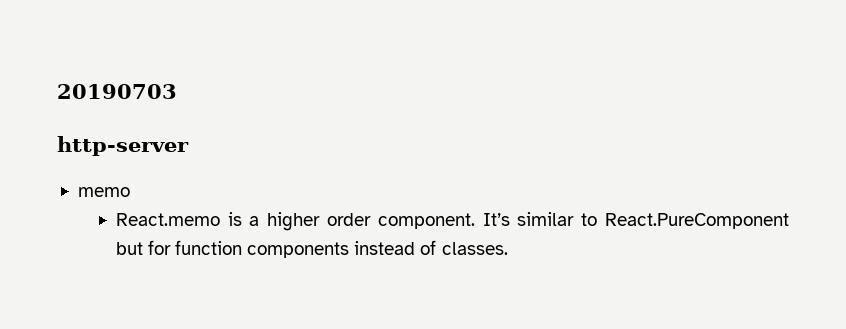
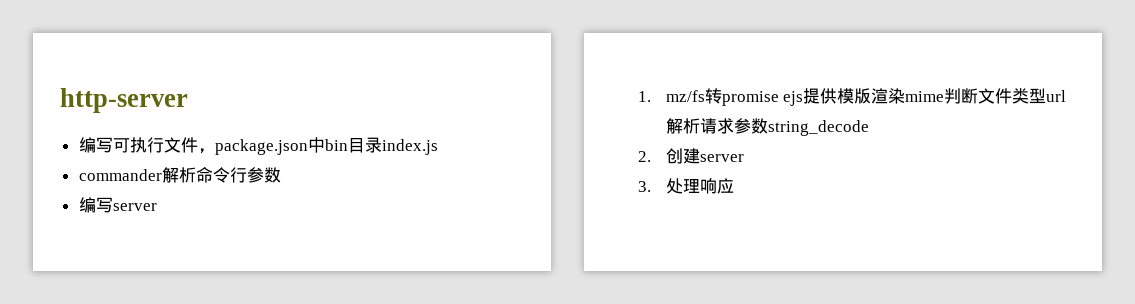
[57,84,177,99] 20190703 // -> (60, 100) none
[77,187,130,197] [115,212,789,231] [115,240,508,258] memo // React.memo is a higher order component. It’s similar to React.PureComponent but for function components instead of classes. -> [78,137,438,155] [78,167,281,183] [78,197,157,213] [638,88,1067,106] [665,118,869,136] [638,148,744,164] [638,178,734,194] 编写可执行文件，package.json中bin目录index.js // commander解析命令行参数 // 编写server // 1. mz/fs转promise ejs提供模版渲染mime判断文件类型url解析请求参数string_decode // 2.创建server // 3.处理响应

